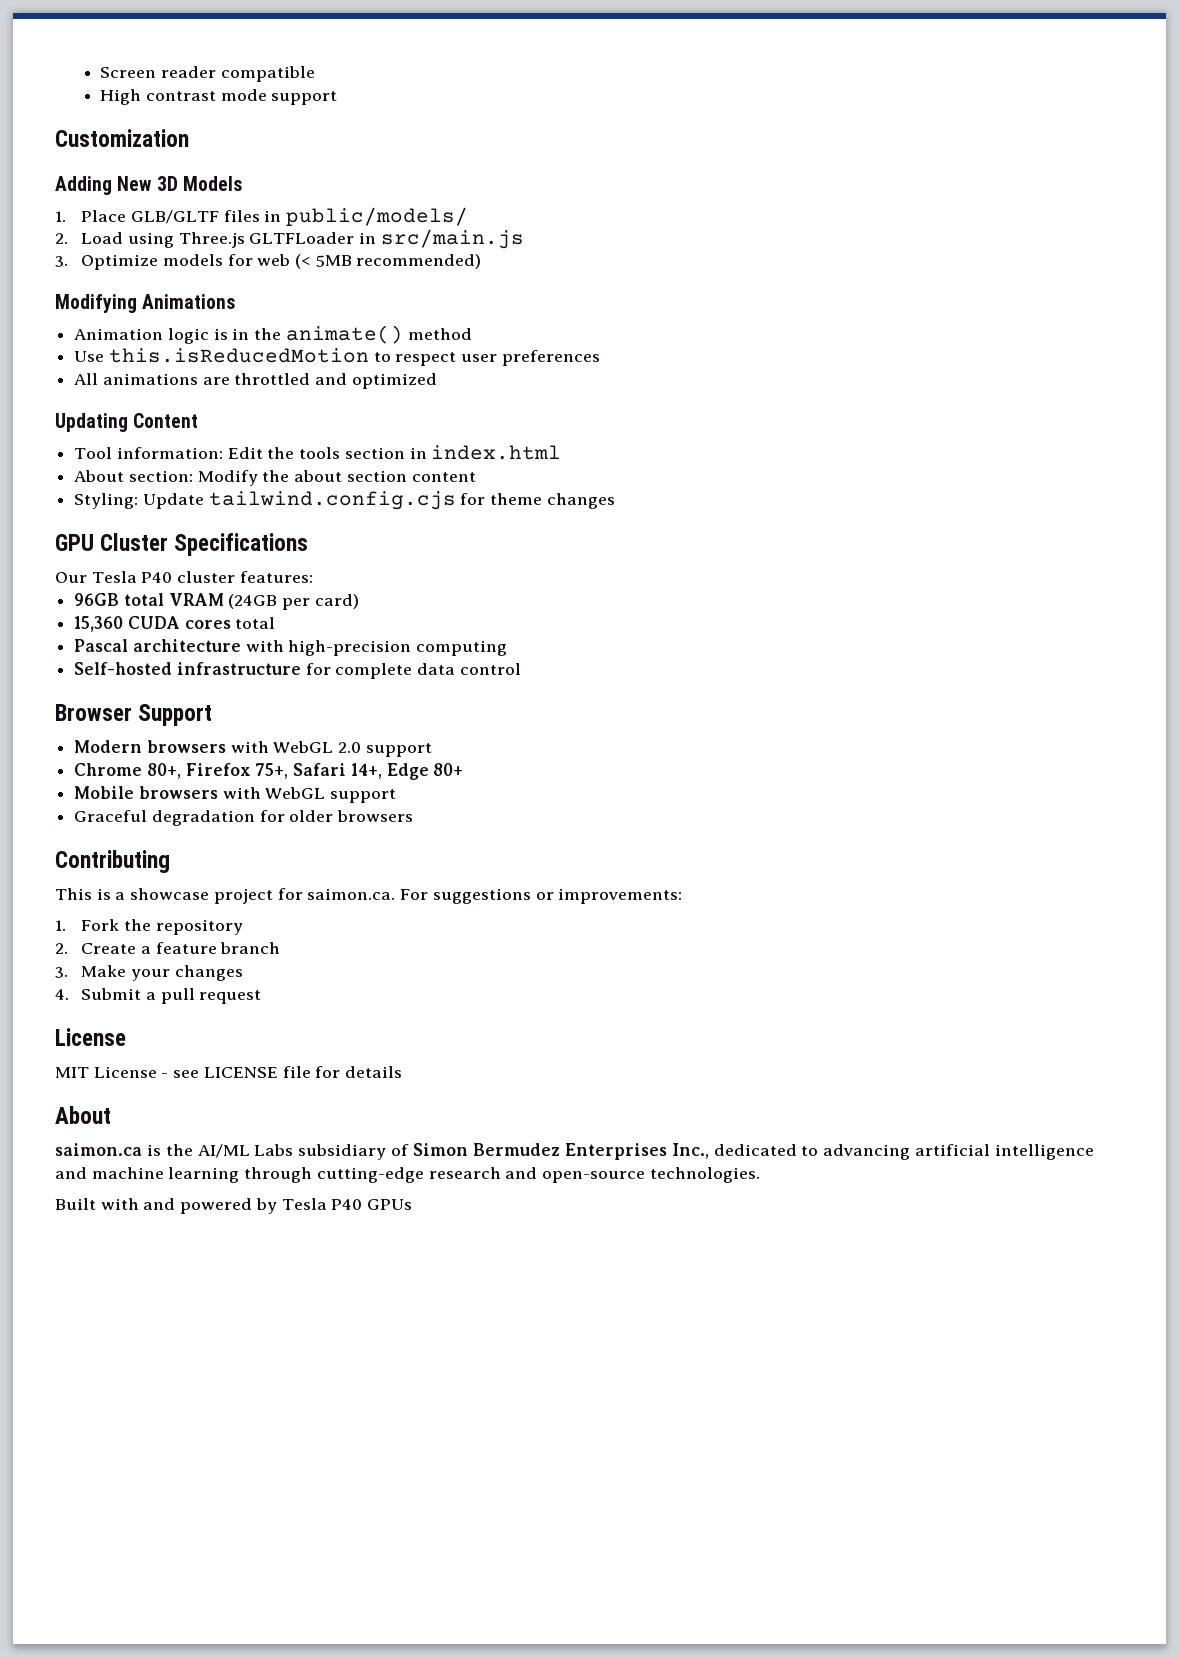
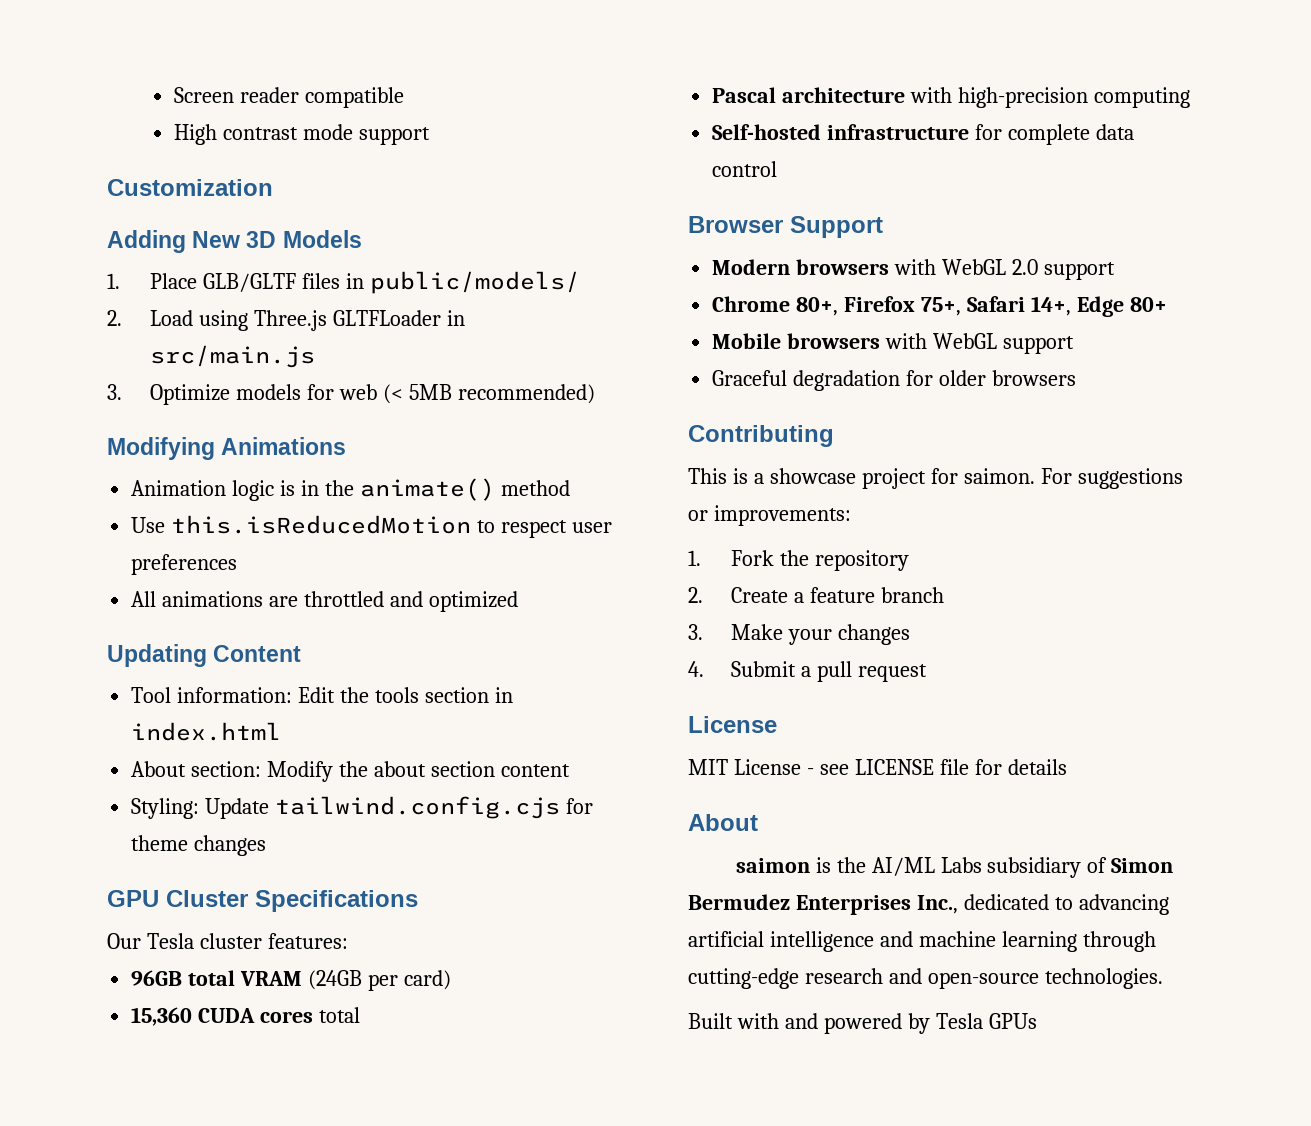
[141,572,173,583] P40 -> (194, 941) none
[307,888,396,900] saimon.ca. -> [963,468,1035,484] saimon.
[55,1143,142,1156] saimon.ca -> [735,858,810,873] saimon
[331,1199,363,1210] P40 -> (983, 1021) none

